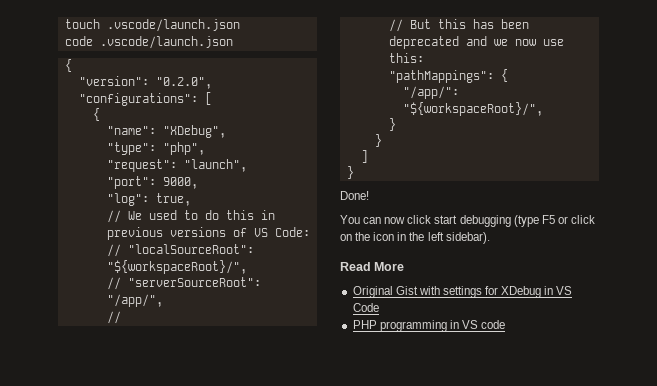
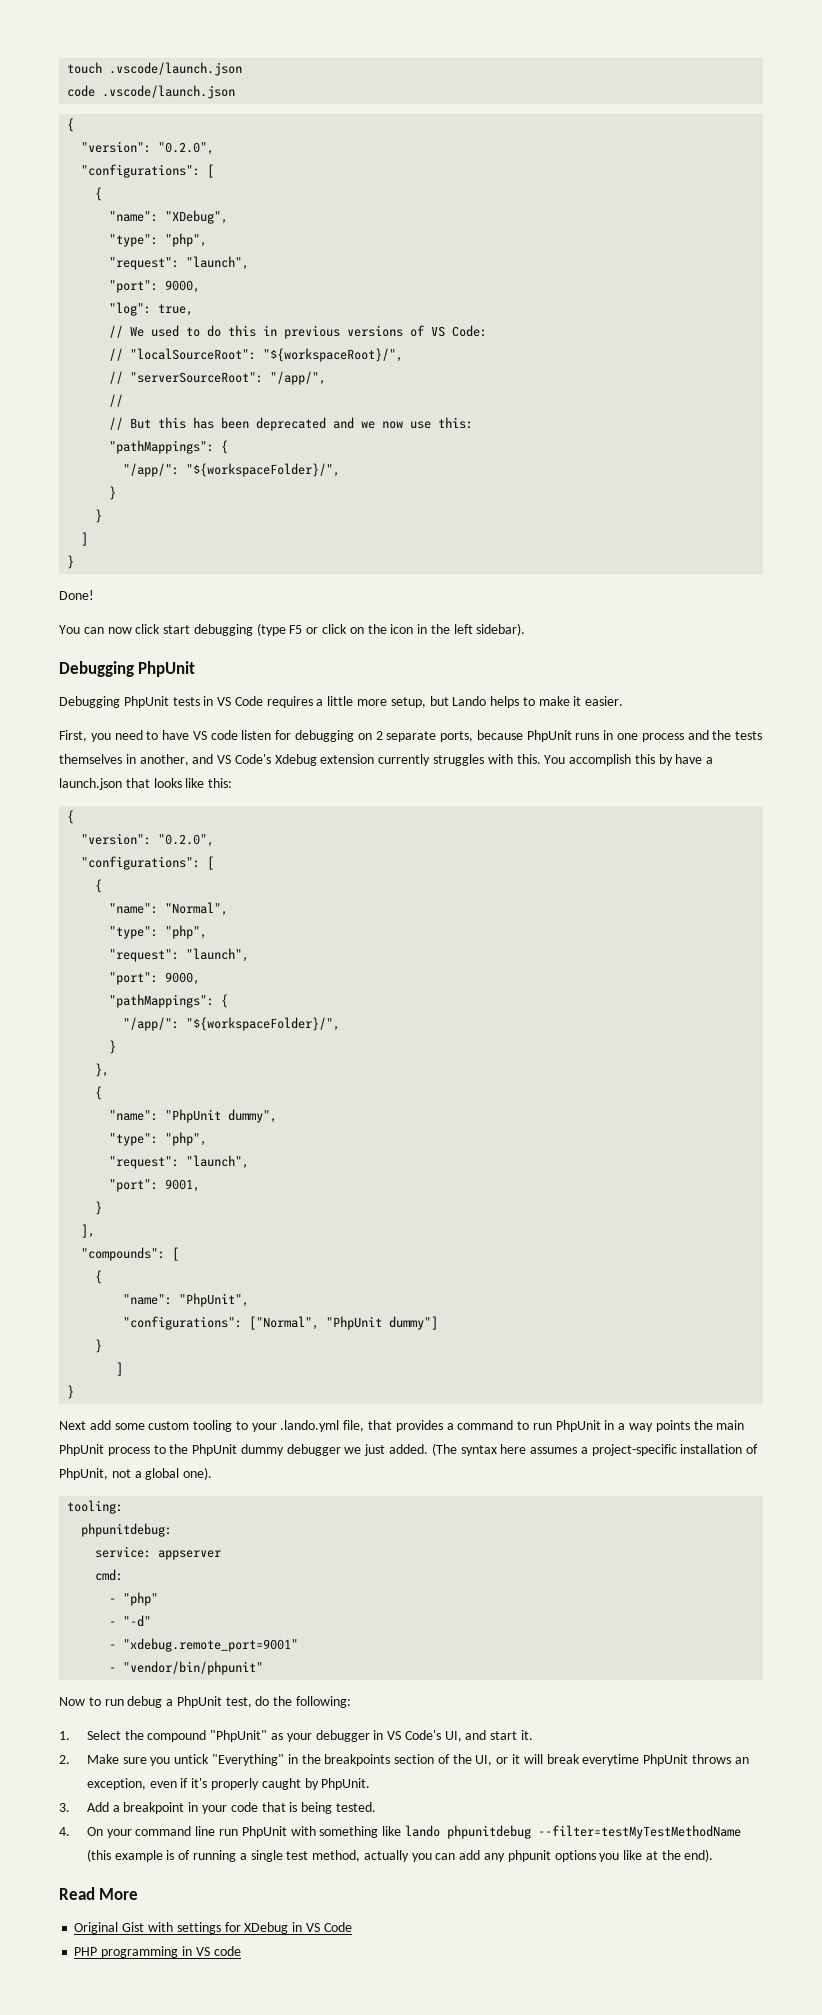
[402,102,543,116] "${workspaceRoot}/", -> [186,463,341,477] "${workspaceFolder}/",
(490, 238) none -> [59,661,196,677] [59,696,624,708] [59,730,763,742] [59,754,714,766] [59,778,233,790] [67,810,75,824] [81,833,215,847] [81,856,215,870] [95,879,103,893] [109,902,229,916] [109,925,208,939] [109,948,250,962] [109,972,201,985] [109,994,229,1008] [123,1017,341,1031] [109,1040,117,1054] [95,1063,110,1077] [95,1086,103,1100] [109,1109,278,1123] [109,1132,208,1146] [109,1155,250,1169] [109,1179,201,1192] [95,1201,103,1215] [81,1224,96,1238] [81,1247,180,1261] [95,1270,103,1284] [123,1293,250,1307] [123,1316,439,1330] [95,1339,103,1353] [116,1362,124,1376] [67,1385,75,1399] [59,1420,745,1432] [59,1443,759,1456] [59,1467,213,1480] [67,1500,124,1514] [81,1523,173,1537] [95,1546,222,1560] [95,1569,124,1581] [109,1592,159,1606] [109,1615,152,1627] [109,1638,299,1652] [109,1661,264,1675] [59,1696,352,1708] [59,1730,533,1742] [59,1754,749,1766] [86,1778,371,1790] [59,1802,376,1814] [59,1825,741,1839] [86,1849,714,1862] // Debugging PhpUnit // Debugging PhpUnit tests in VS Code requires a little more setup, but Lando helps to make it easier. // First, you need to have VS code listen for debugging on 2 separate ports, because PhpUnit runs in one process and the tests themselves in another, and VS Code's Xdebug extension currently struggles with this. You accomplish this by have a launch.json that looks like this: // { // "version": "0.2.0", // "configurations": [ // { // "name": "Normal", // "type": "php", // "request": "launch", // "port": 9000, // "pathMappings": { // "/app/": "${workspaceFolder}/", // } // }, // { // "name": "PhpUnit dummy", // "type": "php", // "request": "launch", // "port": 9001, // } // ], // "compounds": [ // { // "name": "PhpUnit", // "configurations": ["Normal", "PhpUnit dummy"] // } // ] // } // Next add some custom tooling to your .lando.yml file, that provides a command to run PhpUnit in a way points the main PhpUnit process to the PhpUnit dummy debugger we just added. (The syntax here assumes a project-specific installation of PhpUnit, not a global one). // tooling: // phpunitdebug: // service: appserver // cmd: // - "php" // - "-d" // - "xdebug.remote_port=9001" // - "vendor/bin/phpunit" // Now to run debug a PhpUnit test, do the following: // 1. Select the compound "PhpUnit" as your debugger in VS Code's UI, and start it. // 2. Make sure you untick "Everything" in the breakpoints section of the UI, or it will break everytime PhpUnit throws an exception, even if it's properly caught by PhpUnit. // 3. Add a breakpoint in your code that is being tested. // 4. On your command line run PhpUnit with something like lando phpunitdebug --filter=testMyTestMethodName (this example is of running a single test method, actually you can add any phpunit options you like at the end).

